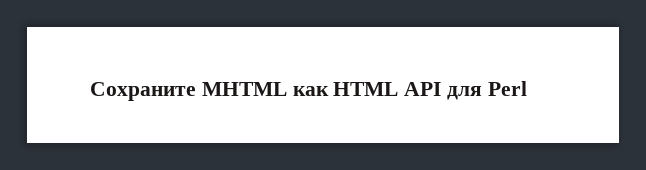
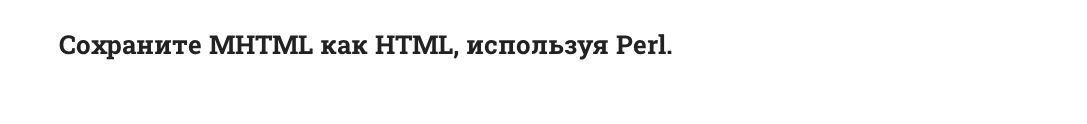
[333,81,527,100] HTML API для Perl -> [375,34,674,60] HTML, используя Perl.

